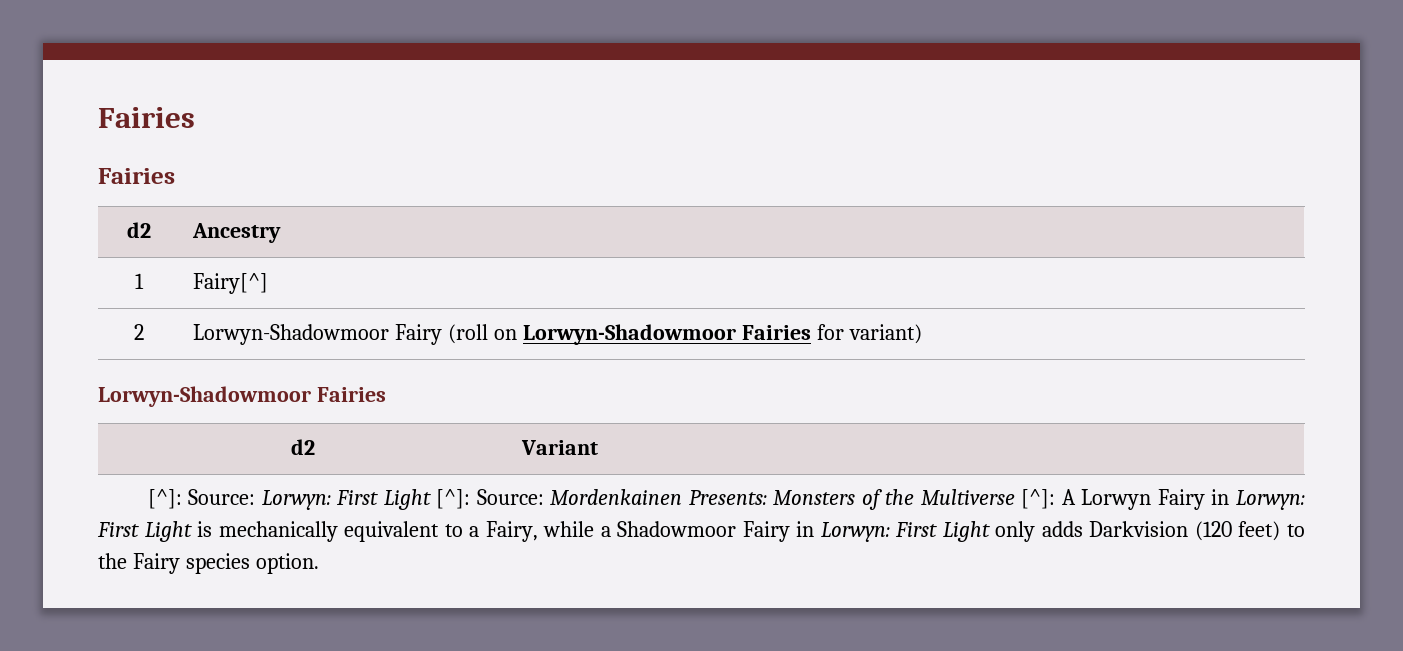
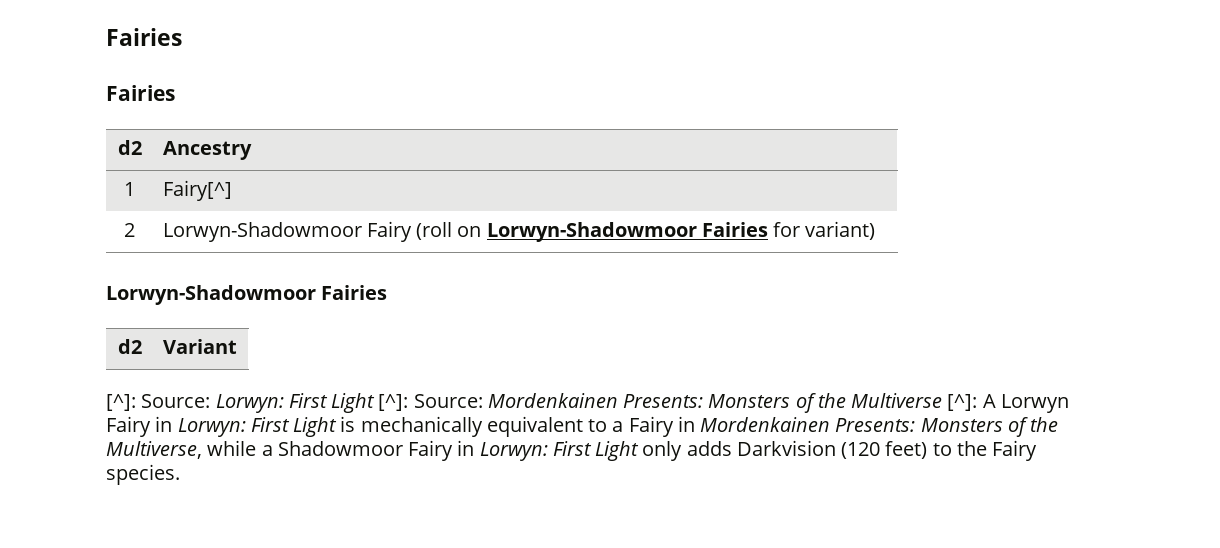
[485,521,538,542] Fairy, -> [628,416,1059,437] [106,441,202,459] Fairy in Mordenkainen Presents: Monsters of the Multiverse,
[185,553,319,574] species option. -> [106,464,180,485] species.

